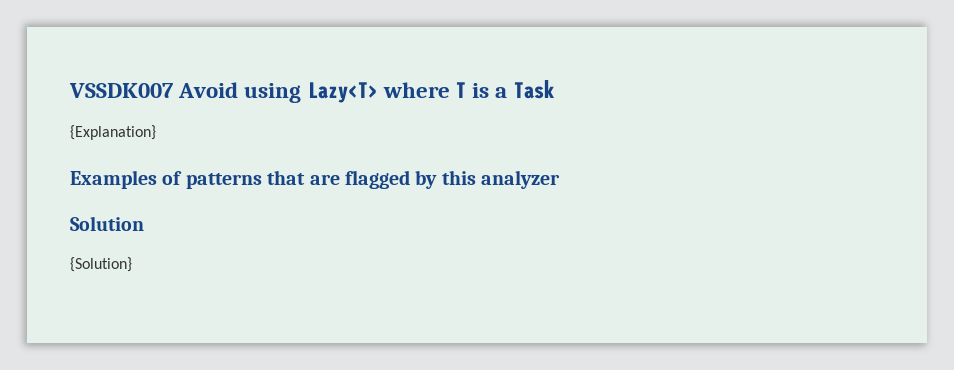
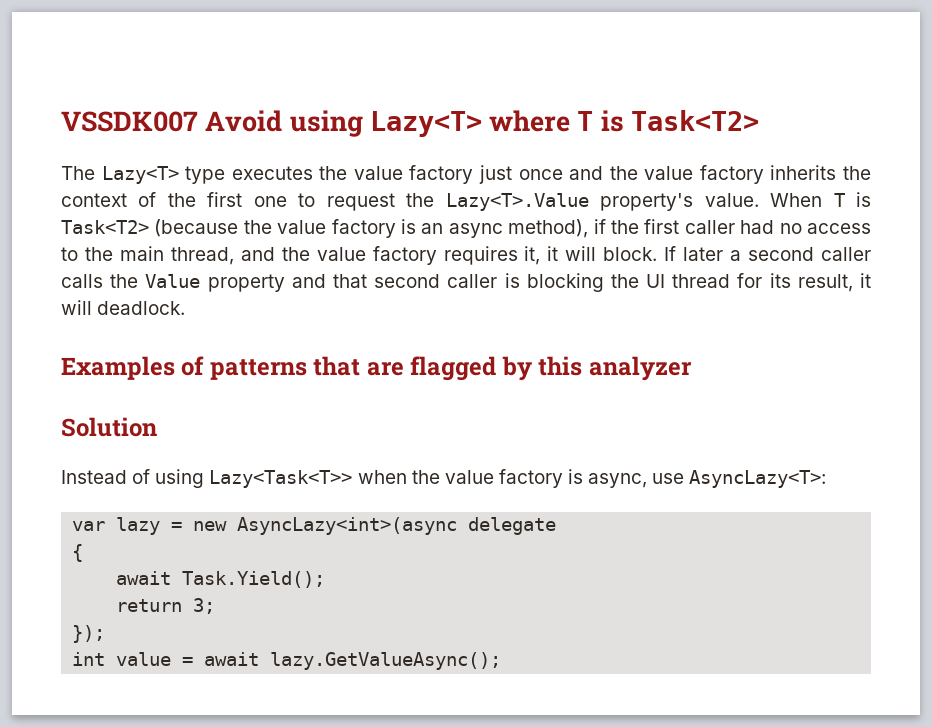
[495,80,555,99] [70,125,156,140] a Task // {Explanation} -> [631,110,760,131] [61,165,871,184] [61,192,871,211] [61,219,871,238] [61,246,872,265] [61,273,871,292] [61,300,186,315] Task<T2> // The Lazy<T> type executes the value factory just once and the value factory inherits the context of the first one to request the Lazy<T>.Value property's value. When T is Task<T2> (because the value factory is an async method), if the first caller had no access to the main thread, and the value factory requires it, it will block. If later a second caller calls the Value property and that second caller is blocking the UI thread for its result, it will deadlock.
[70,257,132,272] {Solution} -> [61,469,827,488] [72,517,557,535] [72,544,84,562] [116,571,326,588] [116,598,216,614] [72,625,106,643] [72,652,502,670] Instead of using Lazy<Task<T>> when the value factory is async, use AsyncLazy<T>: // var lazy = new AsyncLazy<int>(async delegate // { // await Task.Yield(); // return 3; // }); // int value = await lazy.GetValueAsync();

